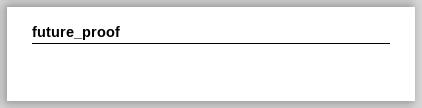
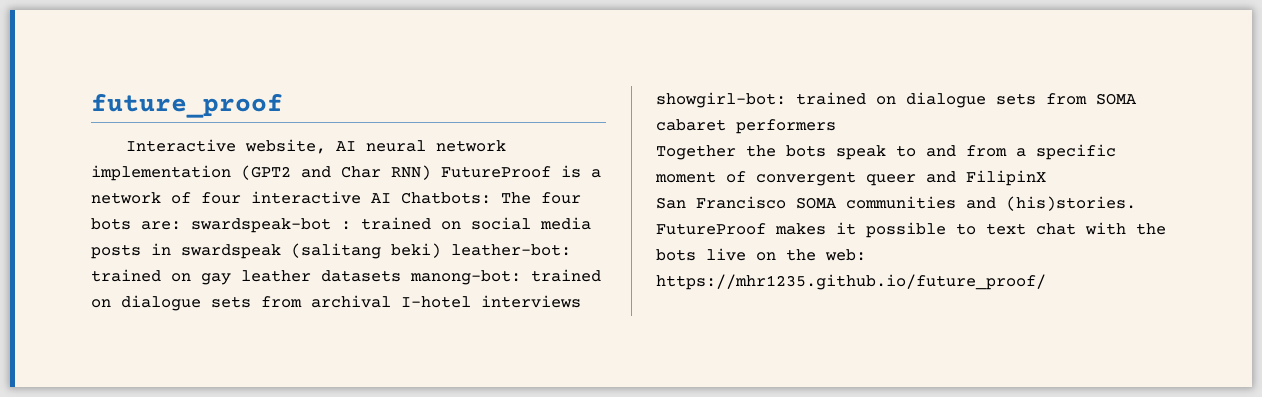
(120, 33) none -> [125,139,506,154] [91,165,601,181] [91,191,581,204] [91,217,591,233] [91,243,571,259] [91,269,601,285] [91,295,581,311] [656,92,1137,108] [656,119,836,134] [656,144,1116,160] [655,170,1046,186] [656,196,1136,211] [656,222,1166,238] [656,248,866,261] [656,274,1046,290] // Interactive website, AI neural network implementation (GPT2 and Char RNN) FutureProof is a network of four interactive AI Chatbots: The four bots are: swardspeak-bot : trained on social media posts in swardspeak (salitang beki) leather-bot: trained on gay leather datasets manong-bot: trained on dialogue sets from archival I-hotel interviews showgirl-bot: trained on dialogue sets from SOMA cabaret performers // Together the bots speak to and from a specific moment of convergent queer and FilipinX // San Francisco SOMA communities and (his)stories. FutureProof makes it possible to text chat with the bots live on the web: https://mhr1235.github.io/future_proof/

